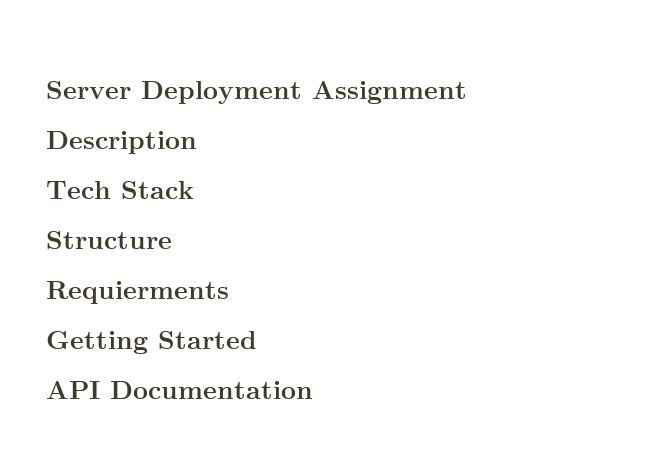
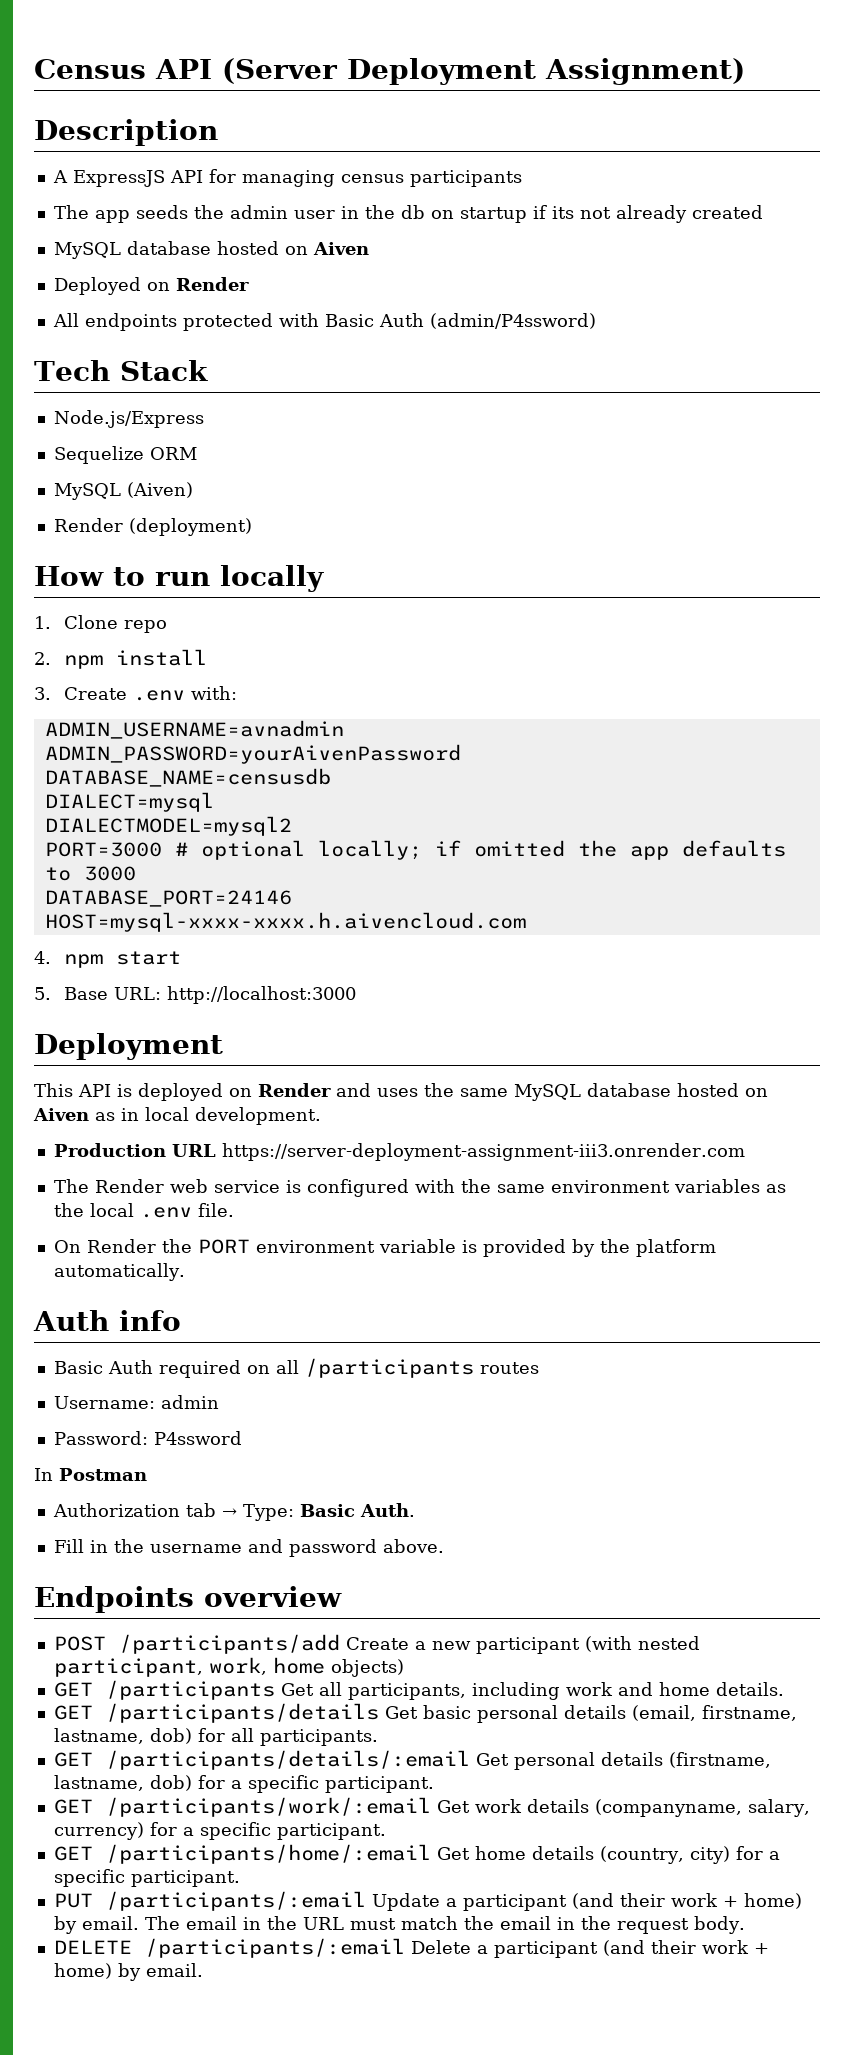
[46,81,467,104] [46,131,197,154] [46,181,194,199] [46,231,172,249] [46,281,229,304] [46,331,257,354] [46,381,313,399] Server Deployment Assignment // Description // Tech Stack // Structure // Requierments // Getting Started // API Documentation -> [34,58,745,85] [34,119,218,146] [52,169,522,187] [53,205,763,223] [53,241,369,259] [53,277,249,295] [52,313,596,331] [34,360,208,381] [53,410,204,428] [53,446,197,464] [53,482,193,500] [53,518,252,536] [34,565,324,592] [34,615,167,633] [34,649,207,669] [34,686,237,701] [44,720,344,739] [44,744,461,764] [44,768,331,787] [44,792,214,812] [44,816,292,836] [44,840,786,860] [44,866,136,881] [44,890,292,907] [44,912,526,932] [34,951,181,968] [34,986,356,1004] [34,1033,223,1060] [34,1083,768,1101] [33,1107,321,1125] [53,1143,745,1161] [53,1179,786,1197] [53,1203,234,1218] [53,1239,716,1257] [53,1263,185,1281] [33,1310,181,1331] [53,1358,539,1378] [53,1395,219,1409] [53,1431,242,1445] [34,1468,147,1481] [52,1503,415,1521] [53,1539,444,1557] [34,1586,342,1613] [53,1634,700,1654] [53,1657,404,1677] [53,1680,784,1700] [53,1703,797,1723] [53,1728,378,1746] [53,1750,771,1770] [53,1775,434,1793] [53,1797,810,1817] [53,1822,386,1840] [53,1844,780,1864] [53,1869,240,1887] [53,1891,802,1911] [53,1916,745,1934] [53,1938,769,1958] [53,1963,203,1981] Census API (Server Deployment Assignment) // Description // A ExpressJS API for managing census participants // The app seeds the admin user in the db on startup if its not already created // MySQL database hosted on Aiven // Deployed on Render // All endpoints protected with Basic Auth (admin/P4ssword) // Tech Stack // Node.js/Express // Sequelize ORM // MySQL (Aiven) // Render (deployment) // How to run locally // 1. Clone repo // 2. npm install // 3. Create .env with: // ADMIN_USERNAME=avnadmin // ADMIN_PASSWORD=yourAivenPassword // DATABASE_NAME=censusdb // DIALECT=mysql // DIALECTMODEL=mysql2 // PORT=3000 # optional locally; if omitted the app defaults to 3000 // DATABASE_PORT=24146 // HOST=mysql-xxxx-xxxx.h.aivencloud.com // 4. npm start // 5. Base URL: http://localhost:3000 // Deployment // This API is deployed on Render and uses the same MySQL database hosted on Aiven as in local development. // Production URL https://server-deployment-assignment-iii3.onrender.com // The Render web service is configured with the same environment variables as the local .env file. // On Render the PORT environment variable is provided by the platform automatically. // Auth info // Basic Auth required on all /participants routes // Username: admin // Password: P4ssword // In Postman // Authorization tab → Type: Basic Auth. // Fill in the username and password above. // Endpoints overview // POST /participants/add Create a new participant (with nested participant, work, home objects) // GET /participants Get all participants, including work and home details. // GET /participants/details Get basic personal details (email, firstname, lastname, dob) for all participants. // GET /participants/details/:email Get personal details (firstname, lastname, dob) for a specific participant. // GET /participants/work/:email Get work details (companyname, salary, currency) for a specific participant. // GET /participants/home/:email Get home details (country, city) for a specific participant. // PUT /participants/:email Update a participant (and their work + home) by email. The email in the URL must match the email in the request body. // DELETE /participants/:email Delete a participant (and their work + home) by email.

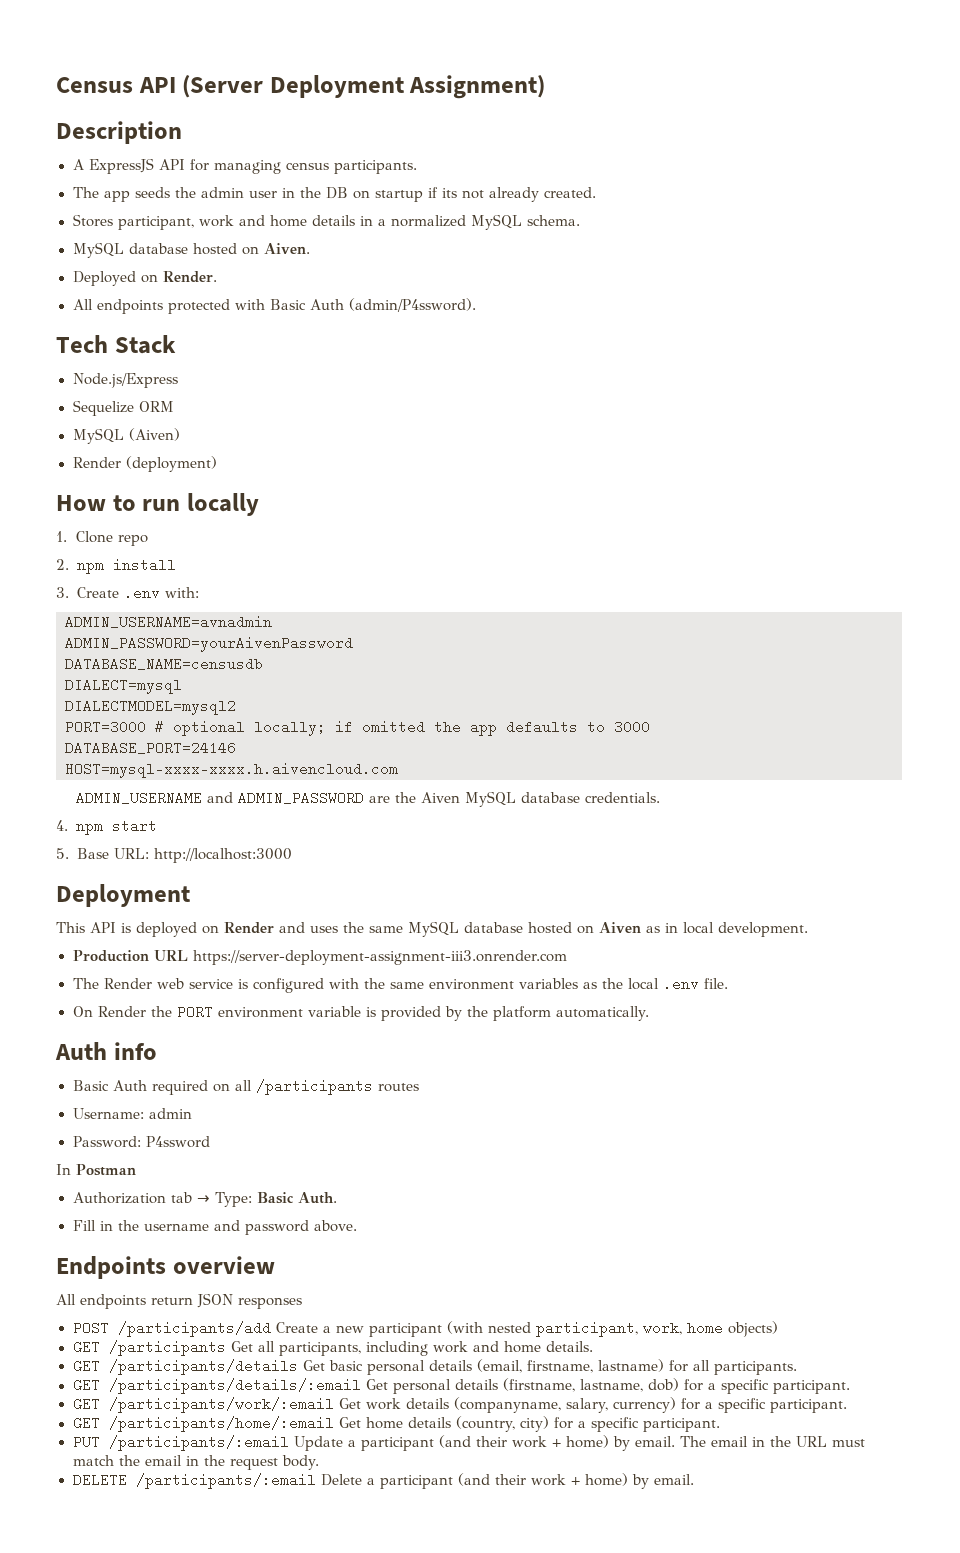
[409,170,522,187] participants -> [333,160,417,174] participants.
[400,205,425,219] db -> [325,187,348,199] DB
[691,205,763,219] [53,241,369,259] created // MySQL database hosted on Aiven -> [543,187,596,198] [72,214,580,230] [72,242,310,258] created. // Stores participant, work and home details in a normalized MySQL schema. // MySQL database hosted on Aiven.
[175,277,249,291] Render -> [162,271,217,283] Render.
[429,313,596,329] (admin/P4ssword) -> [348,298,476,312] (admin/P4ssword).
(526, 922) none -> [75,791,660,807] // ADMIN_USERNAME and ADMIN_PASSWORD are the Aiven MySQL database credentials.
(342, 1596) none -> [56,1293,302,1309] // All endpoints return JSON responses
[53,1728,192,1744] lastname, dob) -> [597,1359,664,1372] lastname)

